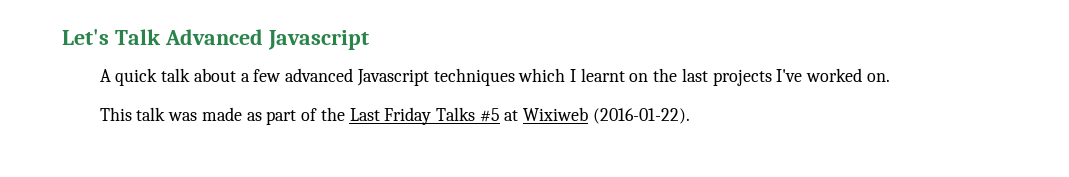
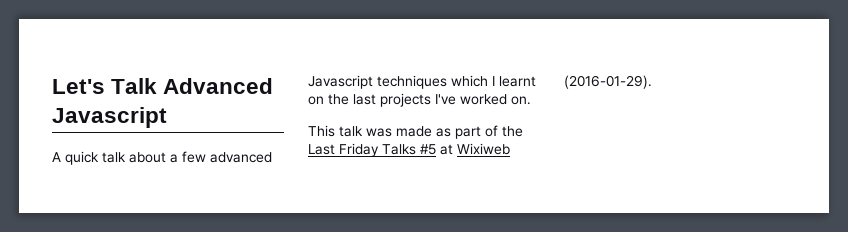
[592,108,690,124] (2016-01-22). -> [564,75,652,89] (2016-01-29).

